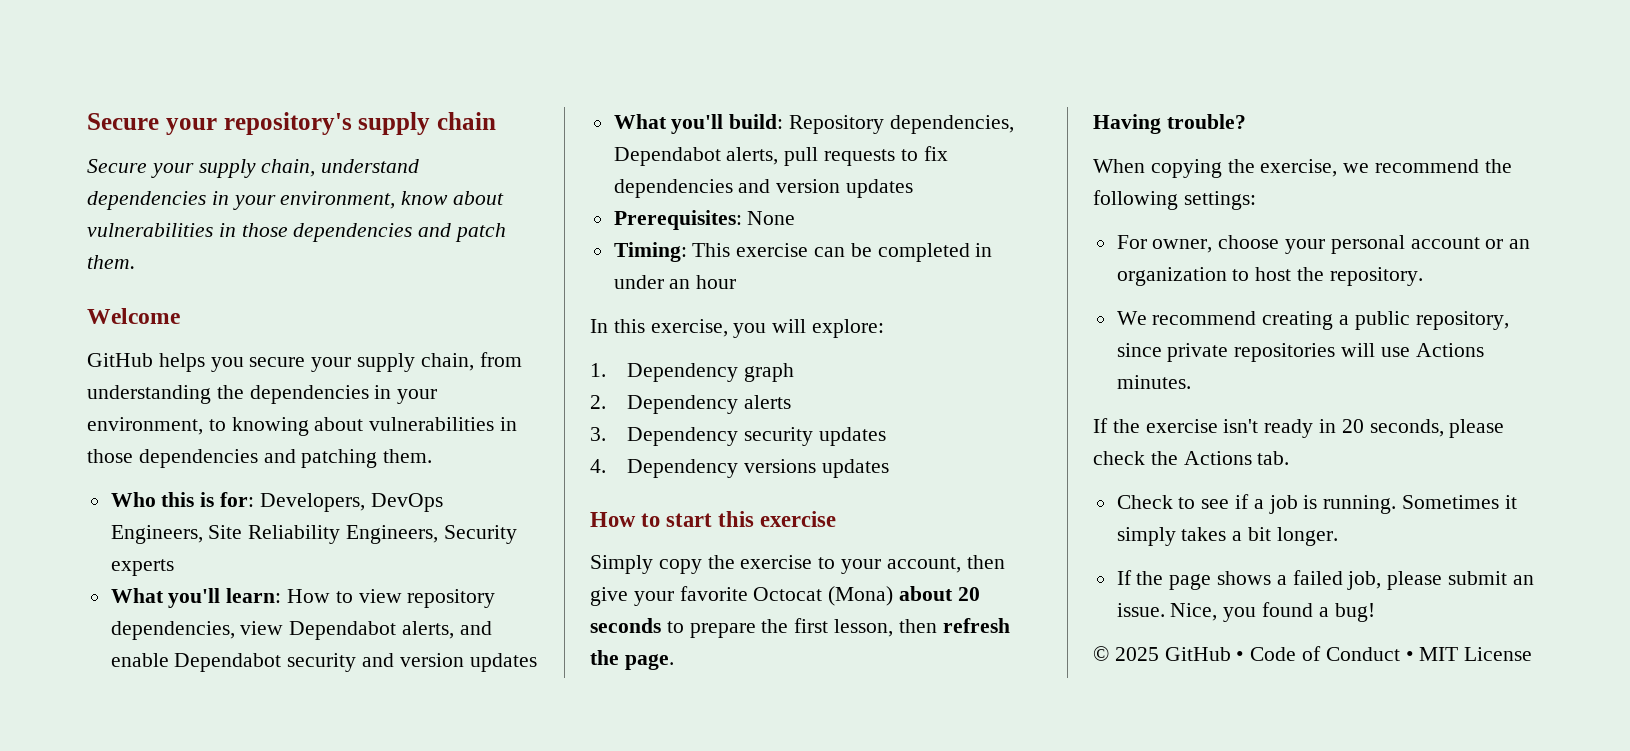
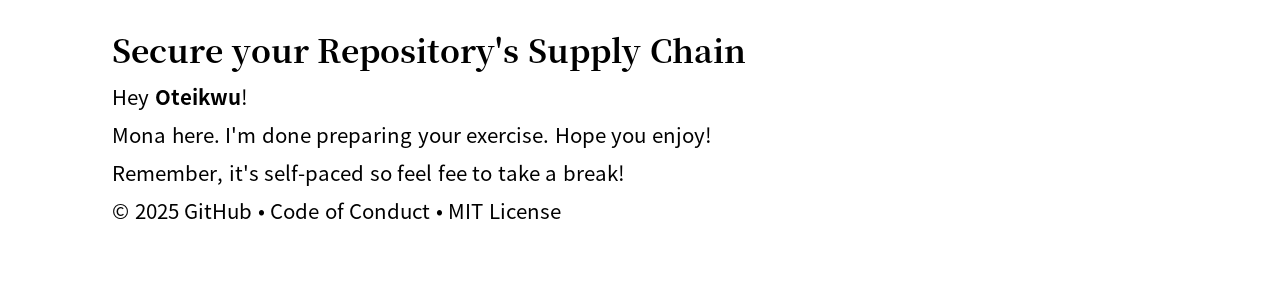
[87,112,496,135] [87,159,420,178] [87,191,505,210] [87,223,507,242] [87,255,135,269] [87,308,180,324] [87,352,522,372] [87,385,438,404] [87,417,518,436] [87,449,433,468] [110,492,443,512] [110,525,517,544] [110,559,174,576] [110,588,496,608] [110,621,492,640] [110,653,537,672] [613,114,1014,134] [613,146,948,166] [613,179,914,198] [613,210,796,230] [613,242,993,262] [613,275,737,289] [590,319,885,338] [590,363,795,382] [590,395,792,414] [590,427,887,446] [590,459,890,478] [590,511,837,527] [590,555,1005,574] [590,586,980,606] [590,618,1010,638] [590,650,674,670] [1093,114,1246,134] [1093,159,1512,178] [1093,190,1256,210] [1116,235,1531,254] [1116,267,1423,286] [1116,311,1509,330] [1116,343,1484,362] [1116,375,1191,389] [1093,418,1505,438] [1093,451,1290,465] [1116,494,1517,514] [1116,527,1338,546] [1116,570,1534,590] [1116,602,1375,622] Secure your repository's supply chain // Secure your supply chain, understand dependencies in your environment, know about vulnerabilities in those dependencies and patch them. // Welcome // GitHub helps you secure your supply chain, from understanding the dependencies in your environment, to knowing about vulnerabilities in those dependencies and patching them. // Who this is for: Developers, DevOps Engineers, Site Reliability Engineers, Security experts // What you'll learn: How to view repository dependencies, view Dependabot alerts, and enable Dependabot security and version updates // What you'll build: Repository dependencies, Dependabot alerts, pull requests to fix dependencies and version updates // Prerequisites: None // Timing: This exercise can be completed in under an hour // In this exercise, you will explore: // 1. Dependency graph // 2. Dependency alerts // 3. Dependency security updates // 4. Dependency versions updates // How to start this exercise // Simply copy the exercise to your account, then give your favorite Octocat (Mona) about 20 seconds to prepare the first lesson, then refresh the page. // Having trouble? // When copying the exercise, we recommend the following settings: // For owner, choose your personal account or an organization to host the repository. // We recommend creating a public repository, since private repositories will use Actions minutes. // If the exercise isn't ready in 20 seconds, please check the Actions tab. // Check to see if a job is running. Sometimes it simply takes a bit longer. // If the page shows a failed job, please submit an issue. Nice, you found a bug! -> [112,36,746,72] [112,87,248,110] [112,127,712,148] [112,164,625,186] Secure your Repository's Supply Chain // Hey Oteikwu! // Mona here. I'm done preparing your exercise. Hope you enjoy! // Remember, it's self-paced so feel fee to take a break!

